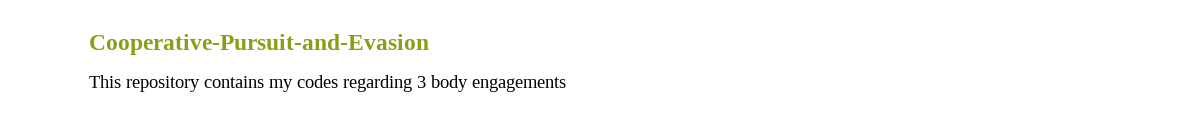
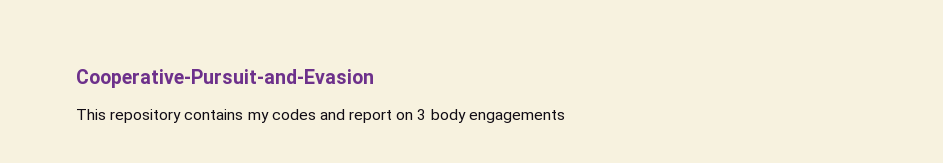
[343,75,412,92] regarding -> [319,109,414,123] and report on

